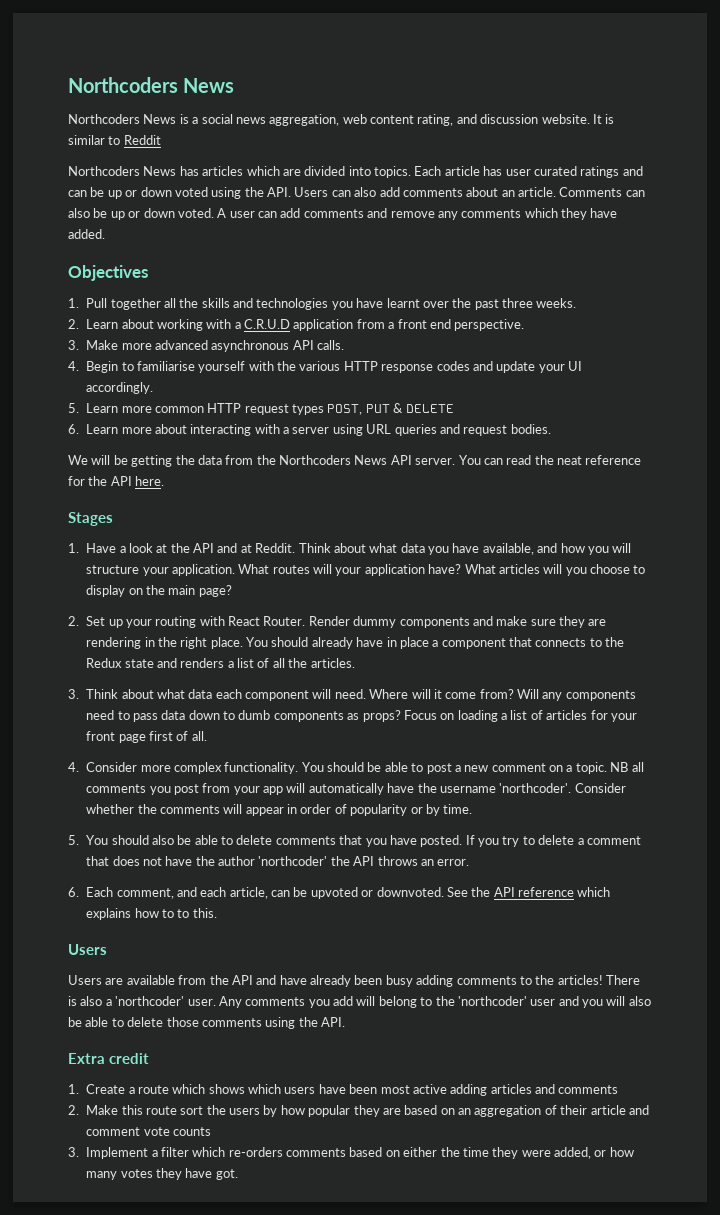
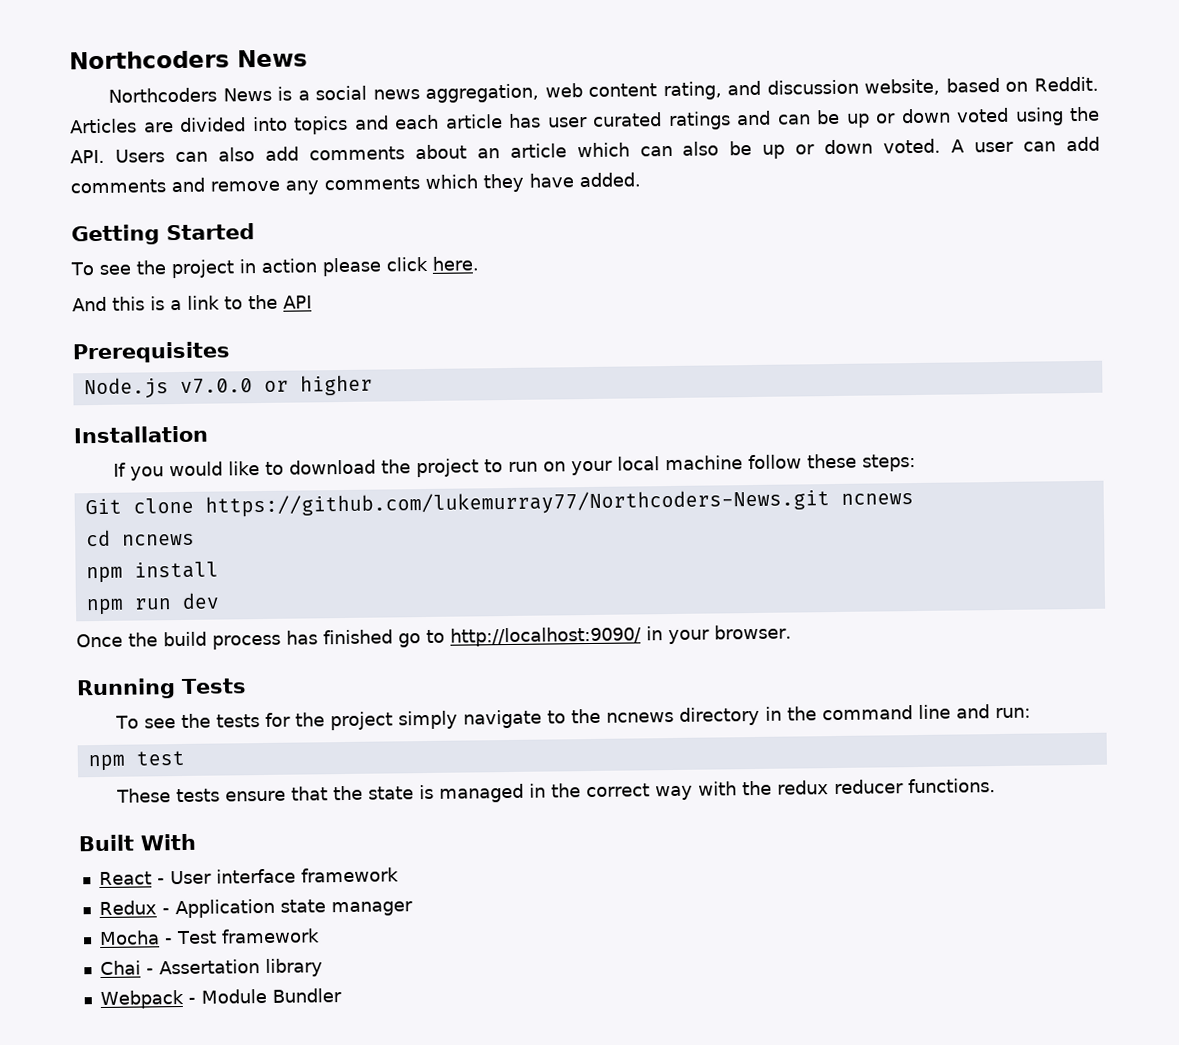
[541,114,615,124] [68,135,161,145] [68,166,442,178] website. It is similar to Reddit // Northcoders News has articles which are divided into topics. Each -> [864,76,1100,96] [70,114,439,135] website, based on Reddit. Articles are divided into topics and each
[518,187,623,197] article. Comments -> [509,142,630,158] article which
[68,265,148,281] [68,298,577,310] [68,319,525,331] [68,340,345,352] [68,361,583,373] [86,382,154,394] [68,403,454,415] [68,424,551,436] [68,455,642,467] [68,476,165,486] [68,512,113,526] [68,543,632,555] [86,564,646,576] [86,585,232,597] [68,616,607,628] [86,637,625,649] [86,658,355,668] [68,689,636,701] [86,710,637,722] [86,731,207,743] [68,762,644,774] [86,783,626,795] [86,804,473,816] [68,835,641,847] [86,856,470,866] [68,887,611,899] [86,908,217,920] [68,944,107,955] [68,975,640,987] [68,996,651,1008] [68,1017,345,1029] [68,1053,149,1064] [68,1084,619,1096] [68,1105,649,1117] [86,1127,211,1136] [68,1147,634,1159] [86,1168,238,1180] Objectives // 1. Pull together all the skills and technologies you have learnt over the past three weeks. // 2. Learn about working with a C.R.U.D application from a front end perspective. // 3. Make more advanced asynchronous API calls. // 4. Begin to familiarise yourself with the various HTTP response codes and update your UI accordingly. // 5. Learn more common HTTP request types POST, PUT & DELETE // 6. Learn more about interacting with a server using URL queries and request bodies. // We will be getting the data from the Northcoders News API server. You can read the neat reference for the API here. // Stages // 1. Have a look at the API and at Reddit. Think about what data you have available, and how you will structure your application. What routes will your application have? What articles will you choose to display on the main page? // 2. Set up your routing with React Router. Render dummy components and make sure they are rendering in the right place. You should already have in place a component that connects to the Redux state and renders a list of all the articles. // 3. Think about what data each component will need. Where will it come from? Will any components need to pass data down to dumb components as props? Focus on loading a list of articles for your front page first of all. // 4. Consider more complex functionality. You should be able to post a new comment on a topic. NB all comments you post from your app will automatically have the username 'northcoder'. Consider whether the comments will appear in order of popularity or by time. // 5. You should also be able to delete comments that you have posted. If you try to delete a comment that does not have the author 'northcoder' the API throws an error. // 6. Each comment, and each article, can be upvoted or downvoted. See the API reference which explains how to to this. // Users // Users are available from the API and have already been busy adding comments to the articles! There is also a 'northcoder' user. Any comments you add will belong to the 'northcoder' user and you will also be able to delete those comments using the API. // Extra credit // 1. Create a route which shows which users have been most active adding articles and comments // 2. Make this route sort the users by how popular they are based on an aggregation of their article and comment vote counts // 3. Implement a filter which re-orders comments based on either the time they were added, or how many votes they have got. -> [71,223,255,246] [70,256,479,279] [72,294,312,312] [72,341,231,364] [83,374,373,400] [73,425,208,444] [113,453,917,481] [84,489,914,518] [85,529,195,547] [85,561,219,584] [85,592,220,616] [76,624,792,650] [76,678,247,700] [115,704,1032,731] [87,750,185,772] [116,778,997,803] [78,833,196,852] [98,867,399,886] [98,898,413,919] [98,928,320,946] [99,958,323,978] [99,988,342,1010] Getting Started // To see the project in action please click here. // And this is a link to the API // Prerequisites // Node.js v7.0.0 or higher // Installation // If you would like to download the project to run on your local machine follow these steps: // Git clone https://github.com/lukemurray77/Northcoders-News.git ncnews // cd ncnews // npm install // npm run dev // Once the build process has finished go to http://localhost:9090/ in your browser. // Running Tests // To see the tests for the project simply navigate to the ncnews directory in the command line and run: // npm test // These tests ensure that the state is managed in the correct way with the redux reducer functions. // Built With // React - User interface framework // Redux - Application state manager // Mocha - Test framework // Chai - Assertation library // Webpack - Module Bundler

